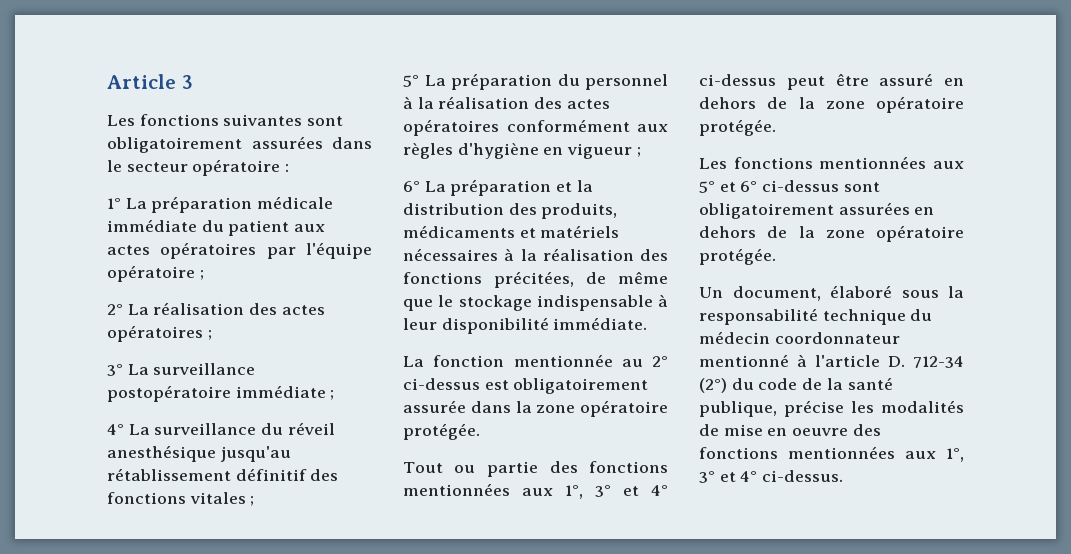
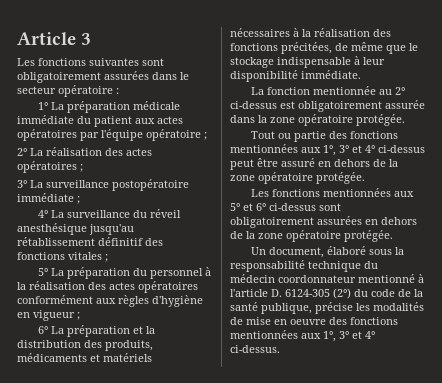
[913,356,964,368] 712-34 -> [285,289,330,297] 6124-305

